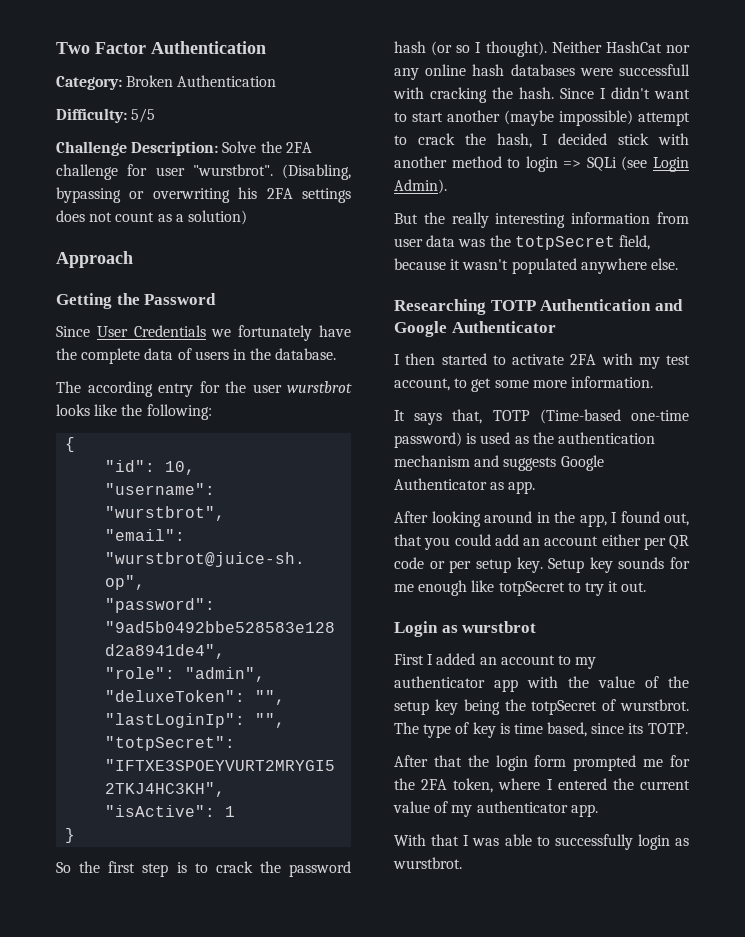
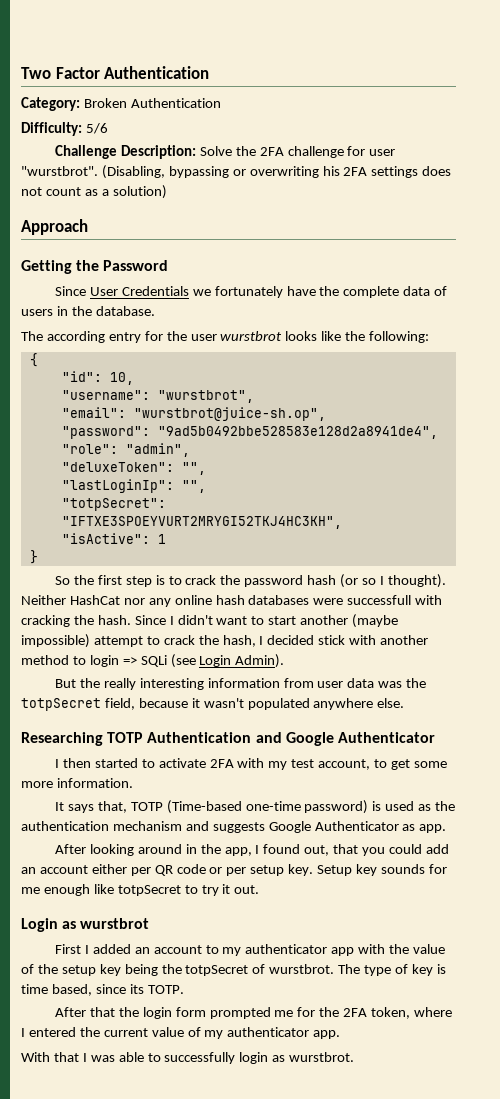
[131,108,156,123] 5/5 -> [85,123,108,134] 5/6

